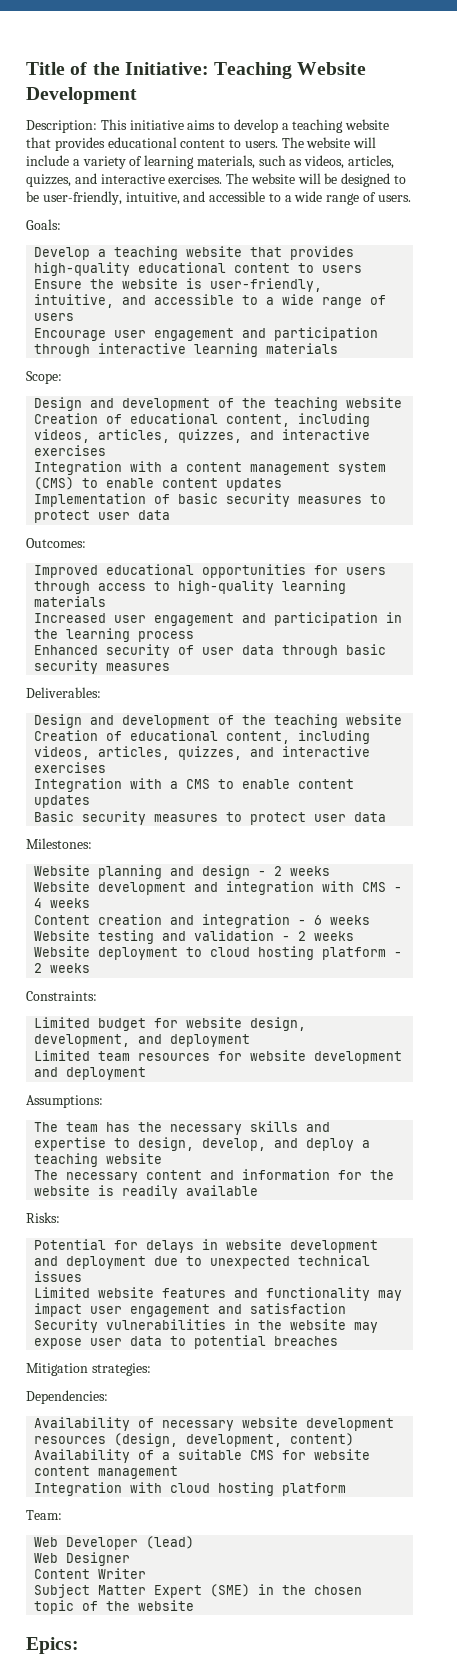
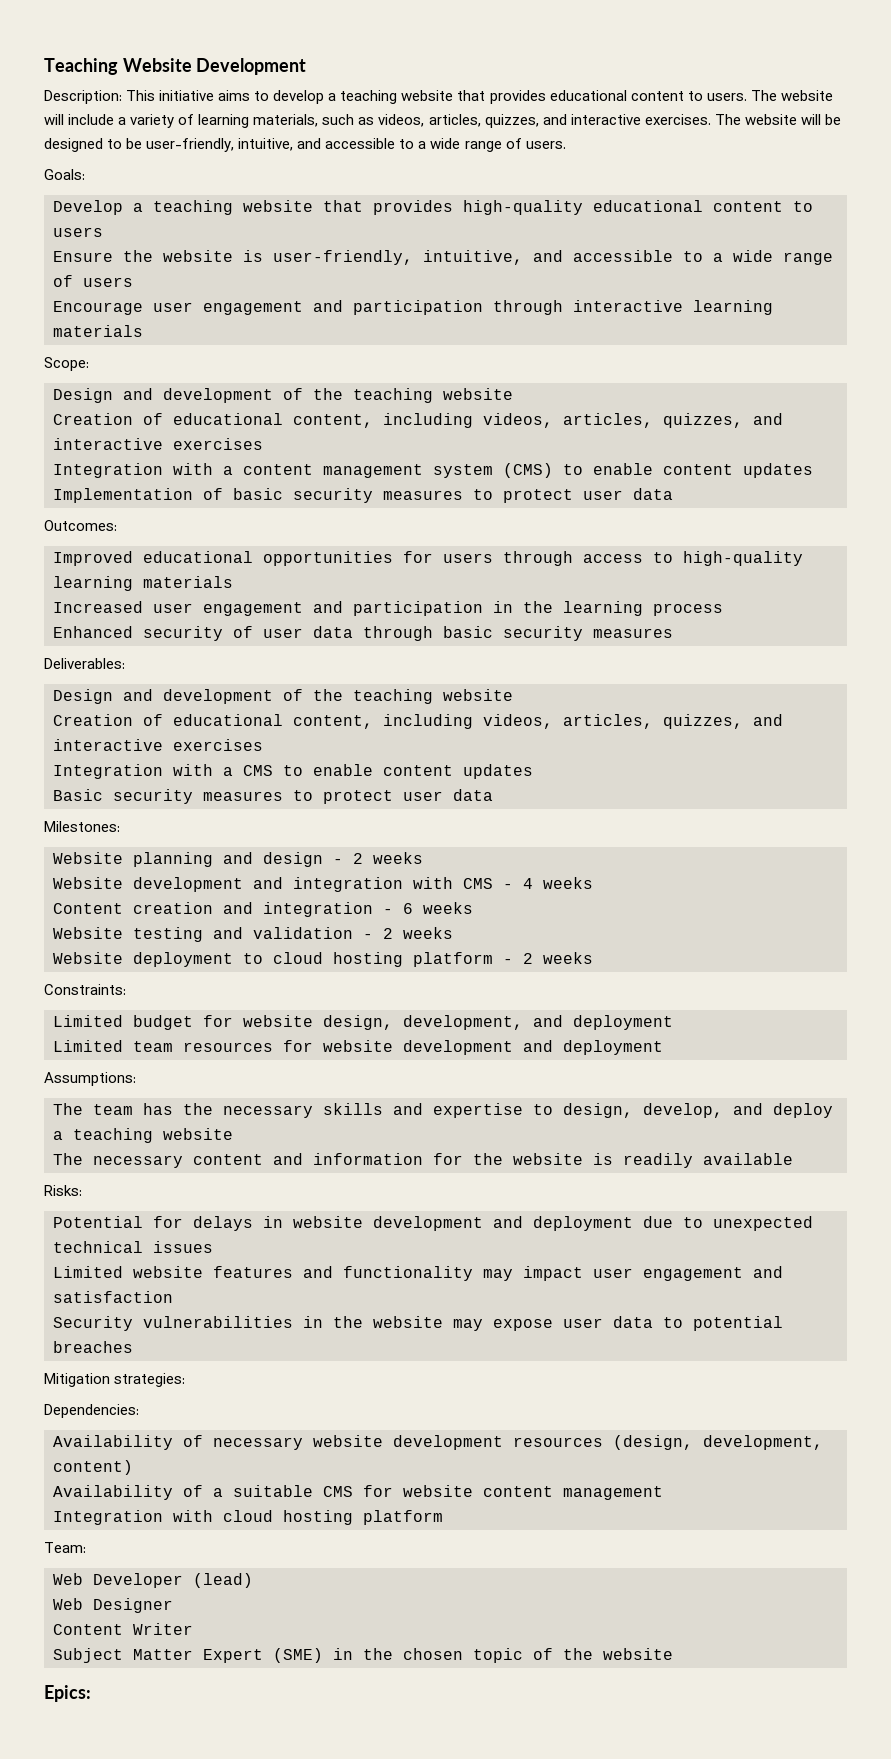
[26,62,209,75] Title of the Initiative: -> (44, 66) none

